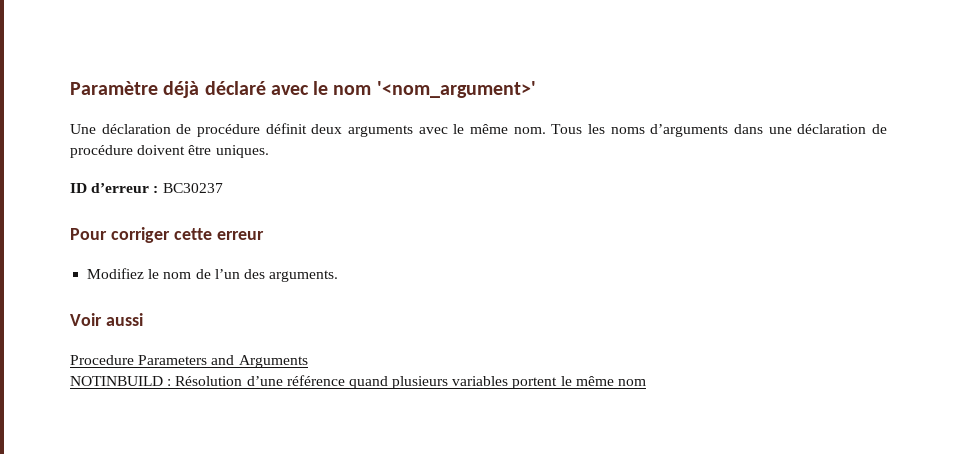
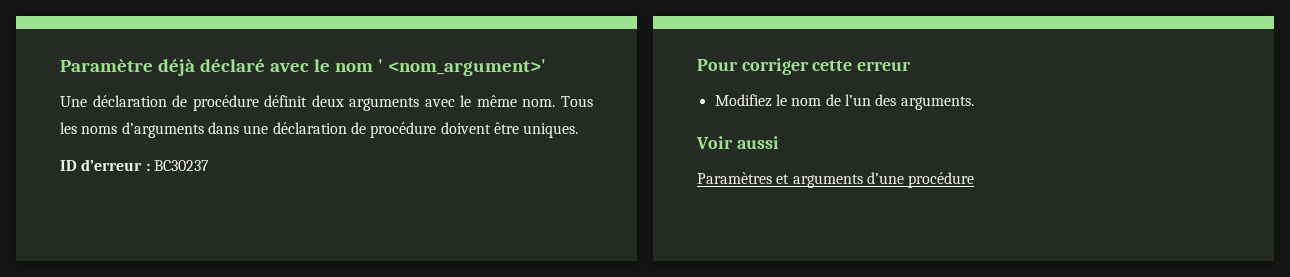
[376,81,536,98] '<nom_argument>' -> [377,59,546,76] ' <nom_argument>'
[70,355,308,368] [70,375,647,389] Procedure Parameters and Arguments // NOTINBUILD : Résolution d’une référence quand plusieurs variables portent le même nom -> [697,172,975,188] Paramètres et arguments d’une procédure

